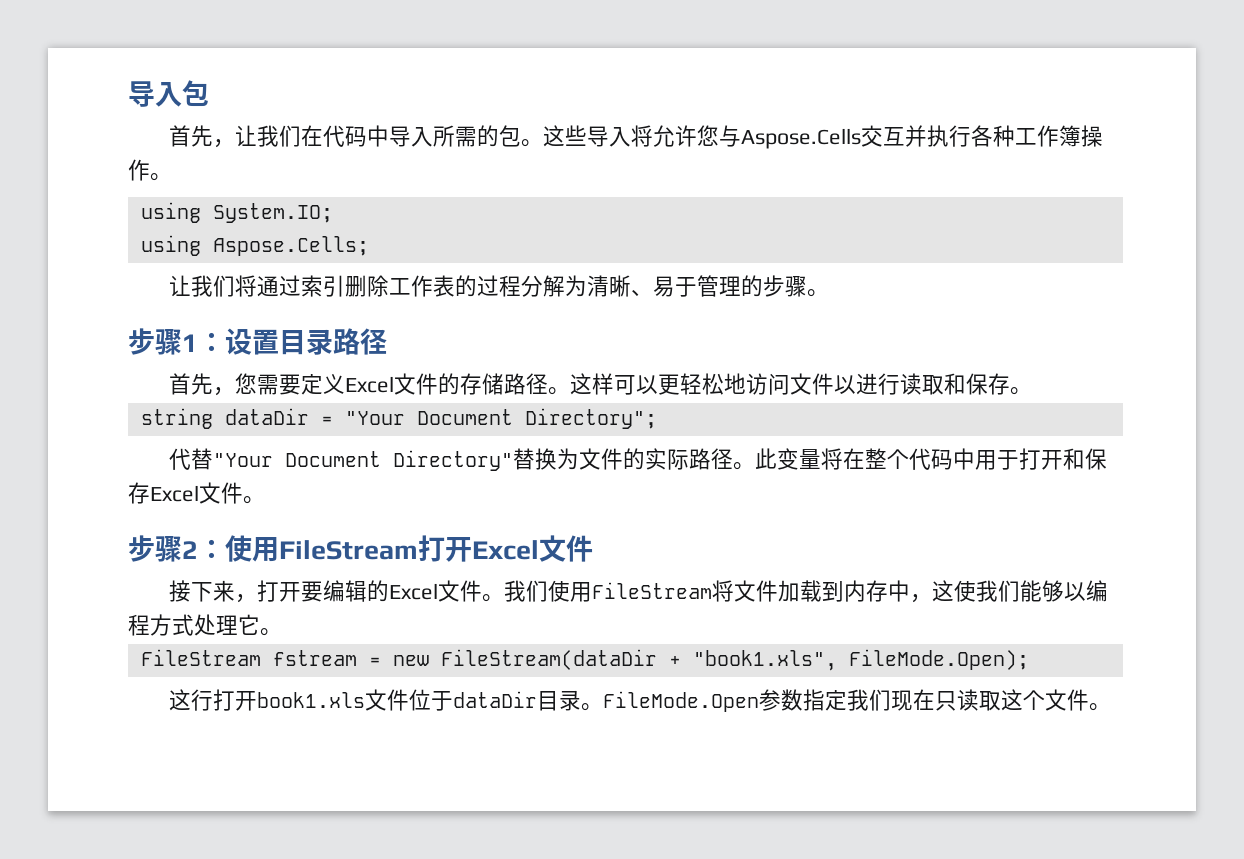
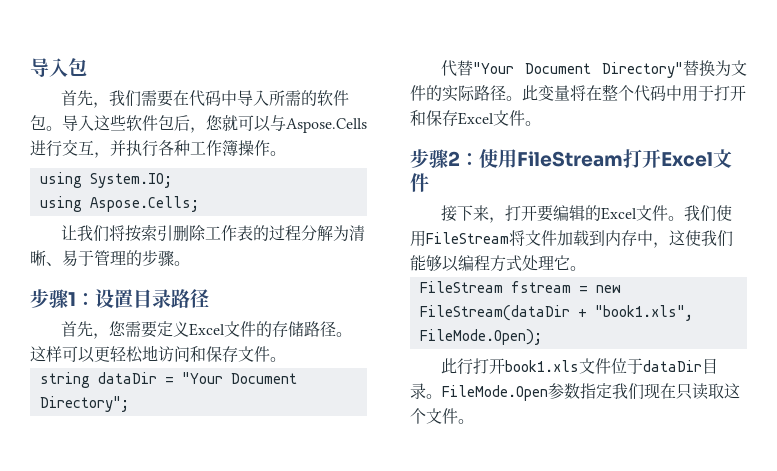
[234,125,301,147] 让我们 -> [108,90,173,107] 我们需要
[498,125,905,149] 包。这些导入将允许您与Aspose.Cells交互 -> [316,90,349,106] [30,115,367,133] [30,139,110,158] 软件包。导入这些软件包后，您就可以与Aspose.Cells进行交互，
[256,275,301,297] 通过 -> [124,225,141,242] 按
[789,373,1010,395] 文件以进行读取和保存 -> [190,346,270,362] 和保存文件
[168,689,191,711] 这 -> [440,358,457,374] 此

